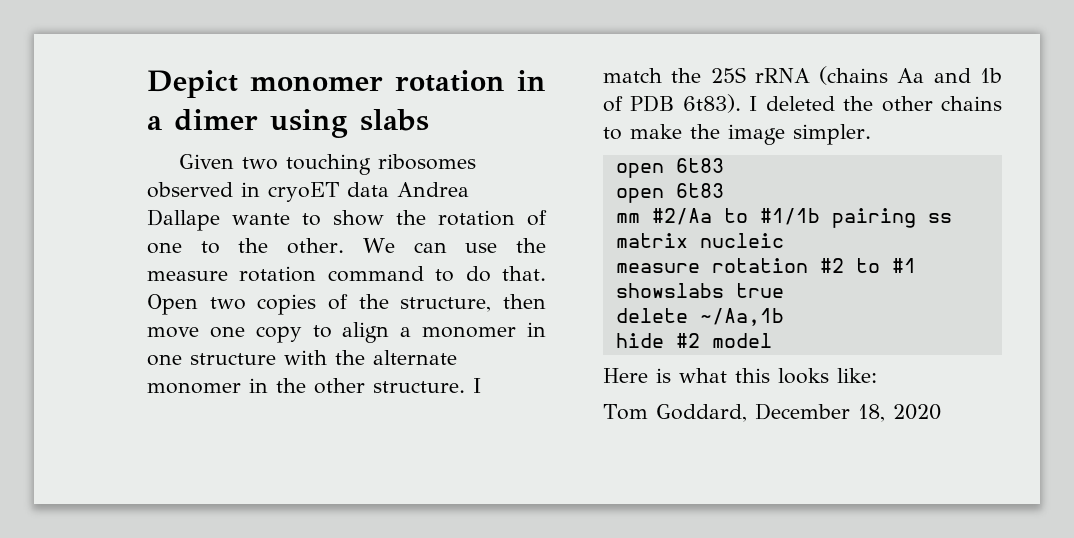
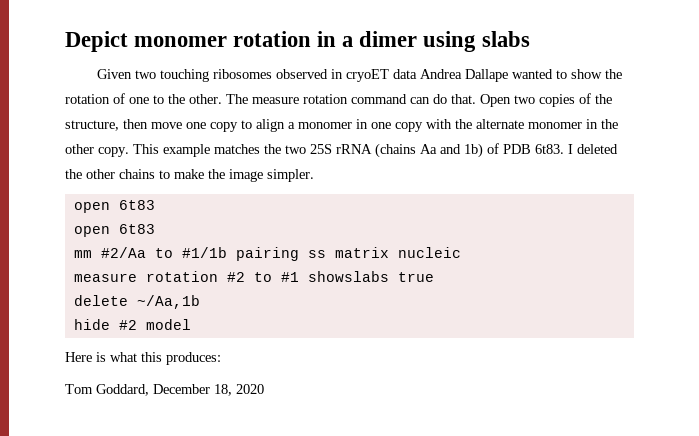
[232,213,290,225] wante -> [511,69,553,79] wanted
[362,238,546,253] We can use the -> [226,94,248,104] The
[435,269,455,282] to -> [410,97,430,104] can
[190,353,276,365] structure -> [395,122,423,132] copy
[373,378,481,393] [603,68,702,83] structure. I match the -> [98,144,306,157] copy. This example matches the two
[980,68,1002,83] 1b -> [464,143,483,158] 1b)
[682,94,741,113] 6t83). -> [535,144,564,154] 6t83.
[778,368,877,384] looks like: -> [166,352,221,365] produces:

